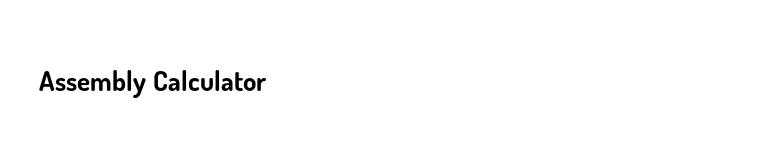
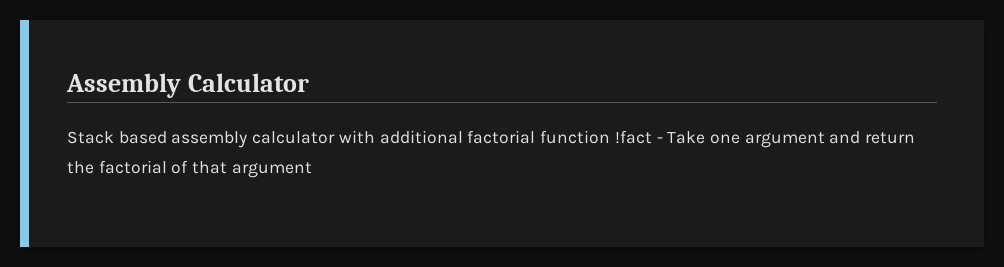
(268, 80) none -> [67,130,916,148] [67,160,312,178] // Stack based assembly calculator with additional factorial function !fact - Take one argument and return the factorial of that argument

